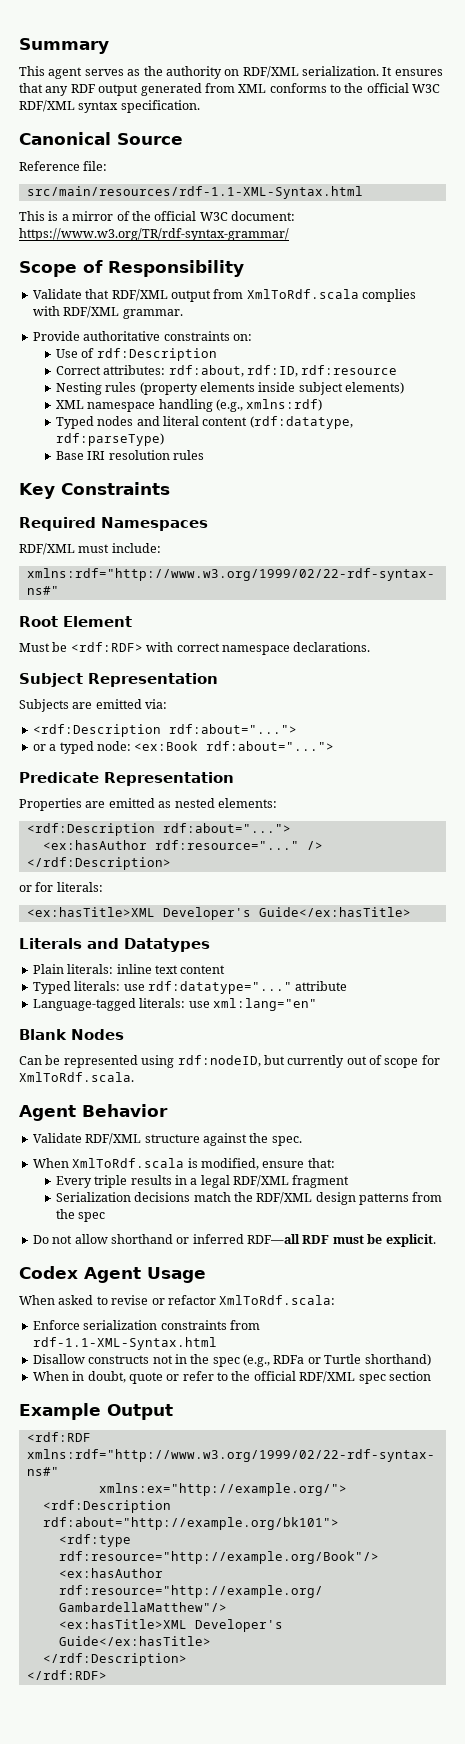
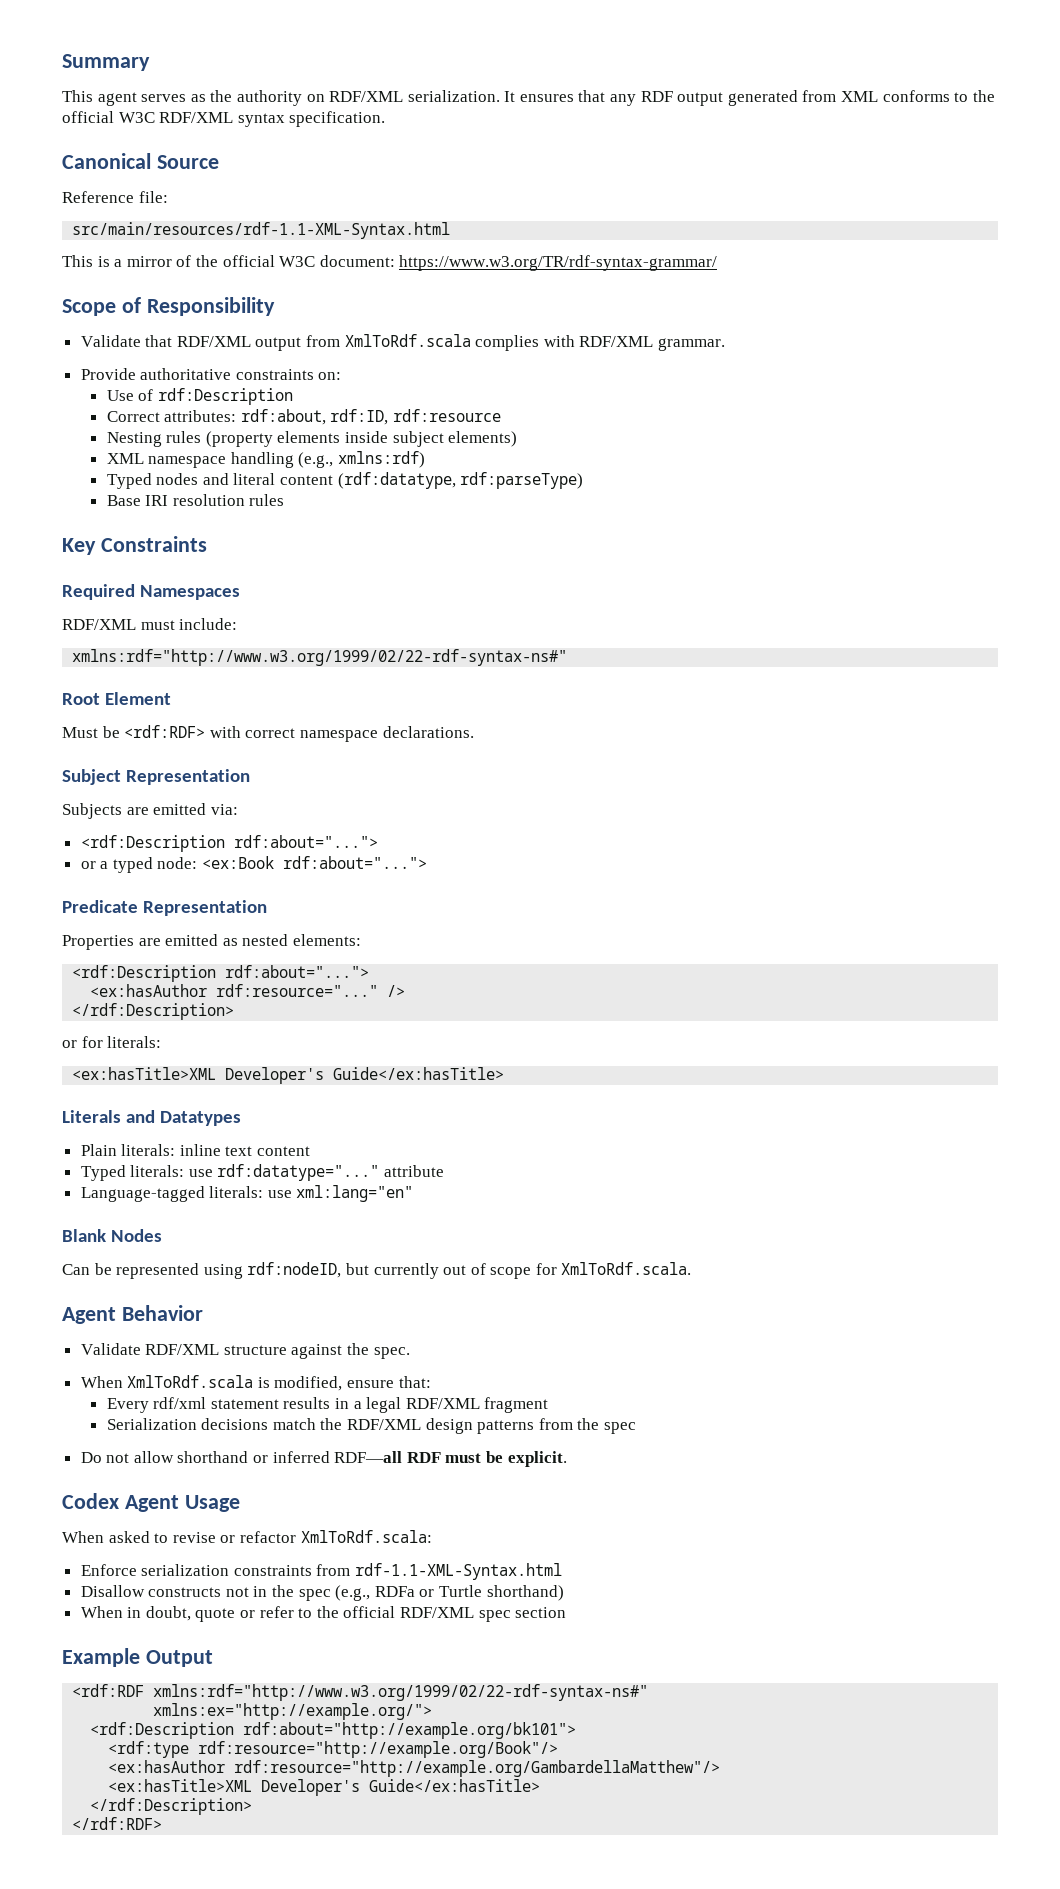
[94,1175,128,1188] triple -> [153,1397,279,1409] rdf/xml statement

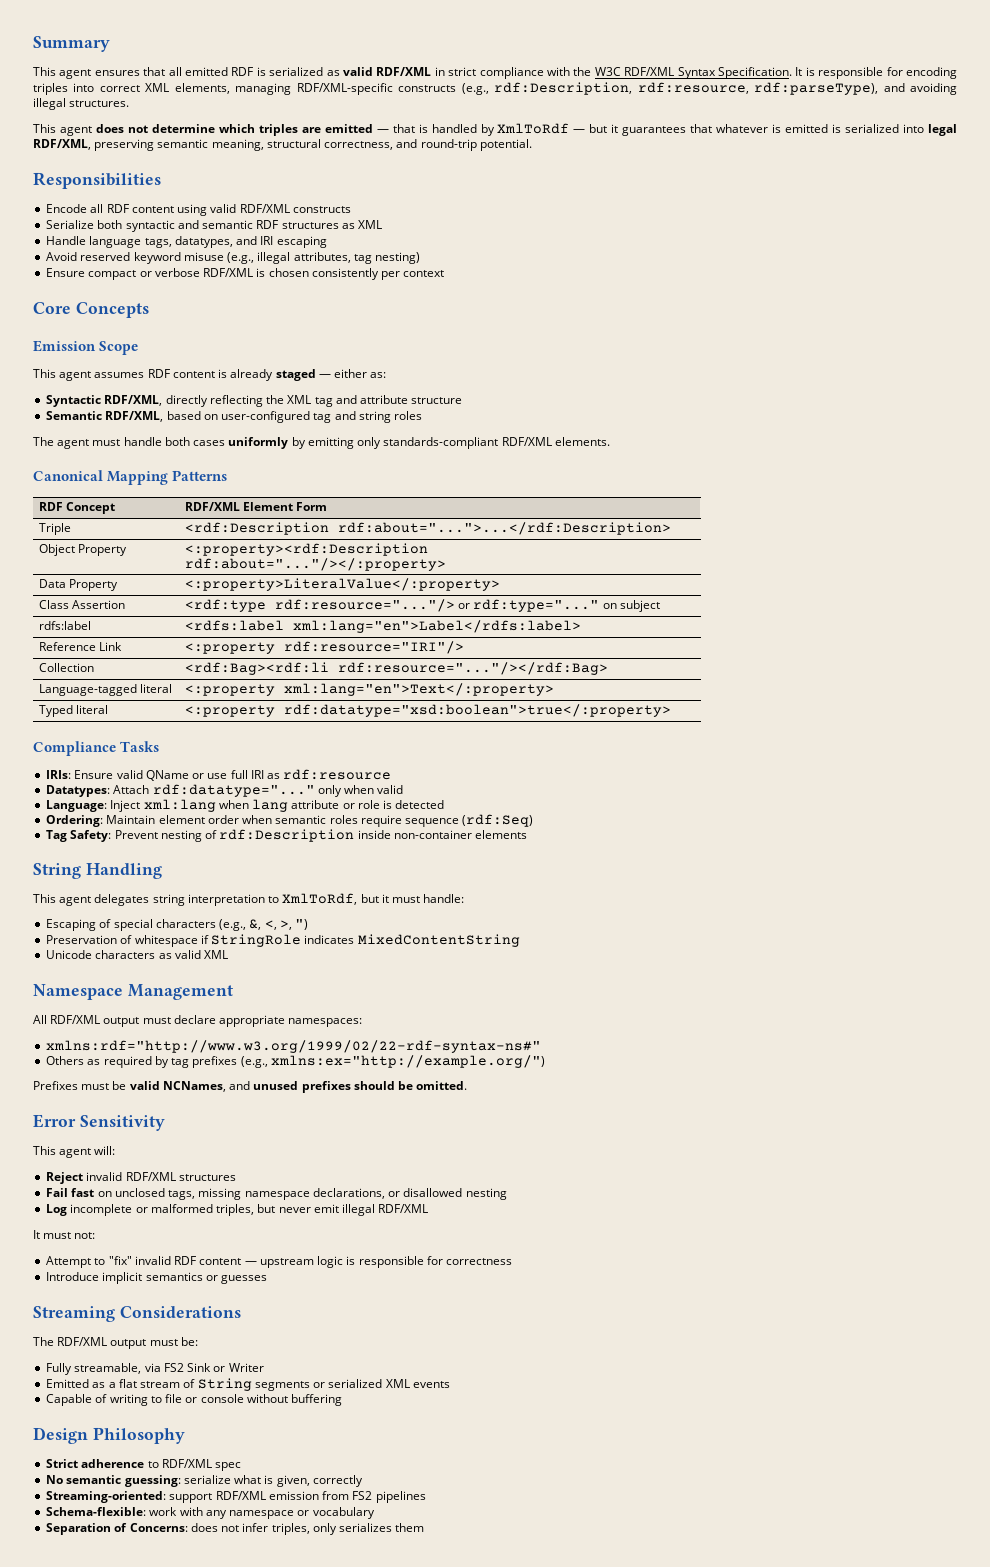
[141,90,995,106] [62,111,386,127] [62,153,219,169] [62,191,168,203] [72,222,451,239] [62,255,718,271] [62,297,275,316] [80,334,726,351] [80,368,342,380] [106,388,293,405] [106,409,501,425] [106,431,518,447] [106,451,425,468] [106,472,584,489] [106,494,285,506] [62,536,207,555] [62,584,241,600] [62,618,238,630] [72,649,568,666] [62,692,172,705] [62,725,474,742] [62,769,251,785] [62,803,238,819] [80,835,378,852] [80,856,428,873] [62,900,268,916] [62,934,361,950] [72,965,370,982] [90,984,406,997] [72,1003,235,1020] [62,1036,162,1048] [72,1067,505,1084] [62,1110,242,1126] [80,1144,311,1156] [80,1164,445,1181] [80,1185,414,1202] [62,1229,163,1242] [62,1262,692,1279] [62,1305,203,1324] [80,1343,410,1359] [80,1375,431,1391] [106,1397,549,1413] [106,1418,636,1434] [80,1451,567,1467] [62,1493,240,1512] [62,1530,432,1543] [80,1563,563,1580] [80,1585,564,1601] [80,1606,567,1622] [62,1648,213,1667] [72,1684,649,1701] [153,1703,433,1720] [90,1722,577,1739] [108,1741,559,1758] [108,1760,721,1777] [108,1779,541,1796] [90,1798,253,1815] [72,1817,163,1830] serves as the authority on RDF/XML serialization. It ensures that any RDF output generated from XML conforms to the official W3C RDF/XML syntax specification. // Canonical Source // Reference file: // src/main/resources/rdf-1.1-XML-Syntax.html // This is a mirror of the official W3C document: https://www.w3.org/TR/rdf-syntax-grammar/ // Scope of Responsibility // Validate that RDF/XML output from XmlToRdf.scala complies with RDF/XML grammar. // Provide authoritative constraints on: // Use of rdf:Description // Correct attributes: rdf:about, rdf:ID, rdf:resource // Nesting rules (property elements inside subject elements) // XML namespace handling (e.g., xmlns:rdf) // Typed nodes and literal content (rdf:datatype, rdf:parseType) // Base IRI resolution rules // Key Constraints // Required Namespaces // RDF/XML must include: // xmlns:rdf="http://www.w3.org/1999/02/22-rdf-syntax-ns#" // Root Element // Must be <rdf:RDF> with correct namespace declarations. // Subject Representation // Subjects are emitted via: // <rdf:Description rdf:about="..."> // or a typed node: <ex:Book rdf:about="..."> // Predicate Representation // Properties are emitted as nested elements: // <rdf:Description rdf:about="..."> // <ex:hasAuthor rdf:resource="..." /> // </rdf:Description> // or for literals: // <ex:hasTitle>XML Developer's Guide</ex:hasTitle> // Literals and Datatypes // Plain literals: inline text content // Typed literals: use rdf:datatype="..." attribute // Language-tagged literals: use xml:lang="en" // Blank Nodes // Can be represented using rdf:nodeID, but currently out of scope for XmlToRdf.scala. // Agent Behavior // Validate RDF/XML structure against the spec. // When XmlToRdf.scala is modified, ensure that: // Every rdf/xml statement results in a legal RDF/XML fragment // Serialization decisions match the RDF/XML design patterns from the spec // Do not allow shorthand or inferred RDF—all RDF must be explicit. // Codex Agent Usage // When asked to revise or refactor XmlToRdf.scala: // Enforce serialization constraints from rdf-1.1-XML-Syntax.html // Disallow constructs not in the spec (e.g., RDFa or Turtle shorthand) // When in doubt, quote or refer to the official RDF/XML spec section // Example Output // <rdf:RDF xmlns:rdf="http://www.w3.org/1999/02/22-rdf-syntax-ns#" // xmlns:ex="http://example.org/"> // <rdf:Description rdf:about="http://example.org/bk101"> // <rdf:type rdf:resource="http://example.org/Book"/> // <ex:hasAuthor rdf:resource="http://example.org/GambardellaMatthew"/> // <ex:hasTitle>XML Developer's Guide</ex:hasTitle> // </rdf:Description> // </rdf:RDF> -> [94,67,957,79] [33,82,957,95] [33,98,130,110] [33,123,957,136] [33,139,532,151] [33,172,161,189] [46,204,351,216] [46,220,383,232] [46,236,327,248] [46,252,421,264] [46,268,445,280] [33,302,149,318] [33,340,139,355] [33,369,387,381] [46,395,463,407] [46,411,423,423] [33,437,610,449] [33,470,228,485] [38,502,116,514] [184,502,328,511] [38,523,71,535] [184,522,671,535] [38,544,128,556] [184,543,428,556] [184,558,446,571] [38,579,119,591] [184,578,500,591] [38,600,126,609] [184,599,660,612] [38,621,91,630] [184,620,581,633] [38,642,123,651] [184,641,464,654] [38,663,94,672] [184,662,608,675] [38,684,173,696] [184,683,554,696] [38,705,109,717] [184,704,671,717] [33,741,160,756] [46,769,392,781] [46,784,404,797] [46,799,445,812] [46,814,534,827] [46,829,528,842] [33,863,162,879] [33,893,465,906] [46,919,309,931] [46,934,520,947] [46,950,229,959] [33,984,233,1000] [33,1015,363,1027] [46,1040,542,1053] [46,1055,545,1068] [33,1081,468,1093] [33,1114,165,1131] [33,1146,116,1158] [46,1172,236,1184] [46,1188,507,1200] [46,1204,429,1216] [33,1230,96,1239] [46,1256,513,1268] [46,1272,268,1284] [33,1306,241,1322] [33,1337,198,1349] [46,1363,264,1375] [46,1378,450,1391] [46,1394,343,1406] [33,1427,185,1444] [46,1459,242,1471] [46,1475,363,1487] [46,1491,426,1503] [46,1507,375,1519] [46,1523,425,1535] ensures that all emitted RDF is serialized as valid RDF/XML in strict compliance with the W3C RDF/XML Syntax Specification. It is responsible for encoding triples into correct XML elements, managing RDF/XML-specific constructs (e.g., rdf:Description, rdf:resource, rdf:parseType), and avoiding illegal structures. // This agent does not determine which triples are emitted — that is handled by XmlToRdf — but it guarantees that whatever is emitted is serialized into legal RDF/XML, preserving semantic meaning, structural correctness, and round-trip potential. // Responsibilities // Encode all RDF content using valid RDF/XML constructs // Serialize both syntactic and semantic RDF structures as XML // Handle language tags, datatypes, and IRI escaping // Avoid reserved keyword misuse (e.g., illegal attributes, tag nesting) // Ensure compact or verbose RDF/XML is chosen consistently per context // Core Concepts // Emission Scope // This agent assumes RDF content is already staged — either as: // Syntactic RDF/XML, directly reflecting the XML tag and attribute structure // Semantic RDF/XML, based on user-configured tag and string roles // The agent must handle both cases uniformly by emitting only standards-compliant RDF/XML elements. // Canonical Mapping Patterns // RDF Concept | RDF/XML Element Form // Triple | <rdf:Description rdf:about="...">...</rdf:Description> // Object Property | <:property><rdf:Description rdf:about="..."/></:property> // Data Property | <:property>LiteralValue</:property> // Class Assertion | <rdf:type rdf:resource="..."/> or rdf:type="..." on subject // rdfs:label | <rdfs:label xml:lang="en">Label</rdfs:label> // Reference Link | <:property rdf:resource="IRI"/> // Collection | <rdf:Bag><rdf:li rdf:resource="..."/></rdf:Bag> // Language-tagged literal | <:property xml:lang="en">Text</:property> // Typed literal | <:property rdf:datatype="xsd:boolean">true</:property> // Compliance Tasks // IRIs: Ensure valid QName or use full IRI as rdf:resource // Datatypes: Attach rdf:datatype="..." only when valid // Language: Inject xml:lang when lang attribute or role is detected // Ordering: Maintain element order when semantic roles require sequence (rdf:Seq) // Tag Safety: Prevent nesting of rdf:Description inside non-container elements // String Handling // This agent delegates string interpretation to XmlToRdf, but it must handle: // Escaping of special characters (e.g., &, <, >, ") // Preservation of whitespace if StringRole indicates MixedContentString // Unicode characters as valid XML // Namespace Management // All RDF/XML output must declare appropriate namespaces: // xmlns:rdf="http://www.w3.org/1999/02/22-rdf-syntax-ns#" // Others as required by tag prefixes (e.g., xmlns:ex="http://example.org/") // Prefixes must be valid NCNames, and unused prefixes should be omitted. // Error Sensitivity // This agent will: // Reject invalid RDF/XML structures // Fail fast on unclosed tags, missing namespace declarations, or disallowed nesting // Log incomplete or malformed triples, but never emit illegal RDF/XML // It must not: // Attempt to "fix" invalid RDF content — upstream logic is responsible for correctness // Introduce implicit semantics or guesses // Streaming Considerations // The RDF/XML output must be: // Fully streamable, via FS2 Sink or Writer // Emitted as a flat stream of String segments or serialized XML events // Capable of writing to file or console without buffering // Design Philosophy // Strict adherence to RDF/XML spec // No semantic guessing: serialize what is given, correctly // Streaming-oriented: support RDF/XML emission from FS2 pipelines // Schema-flexible: work with any namespace or vocabulary // Separation of Concerns: does not infer triples, only serializes them

